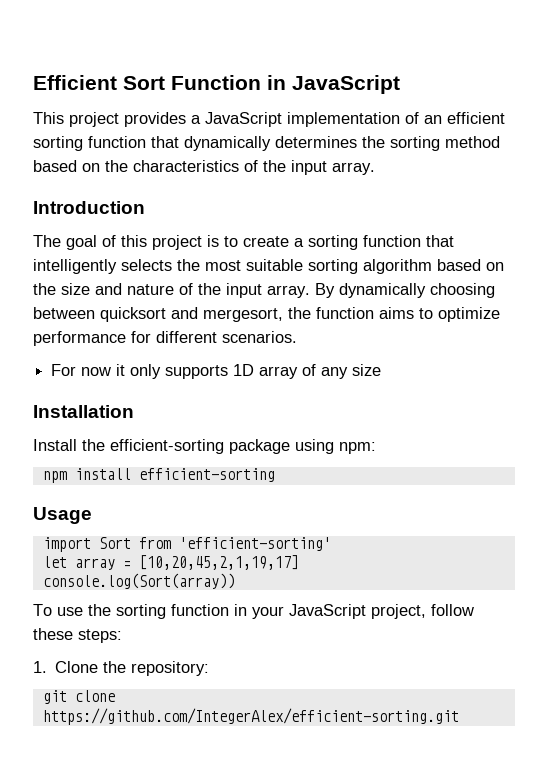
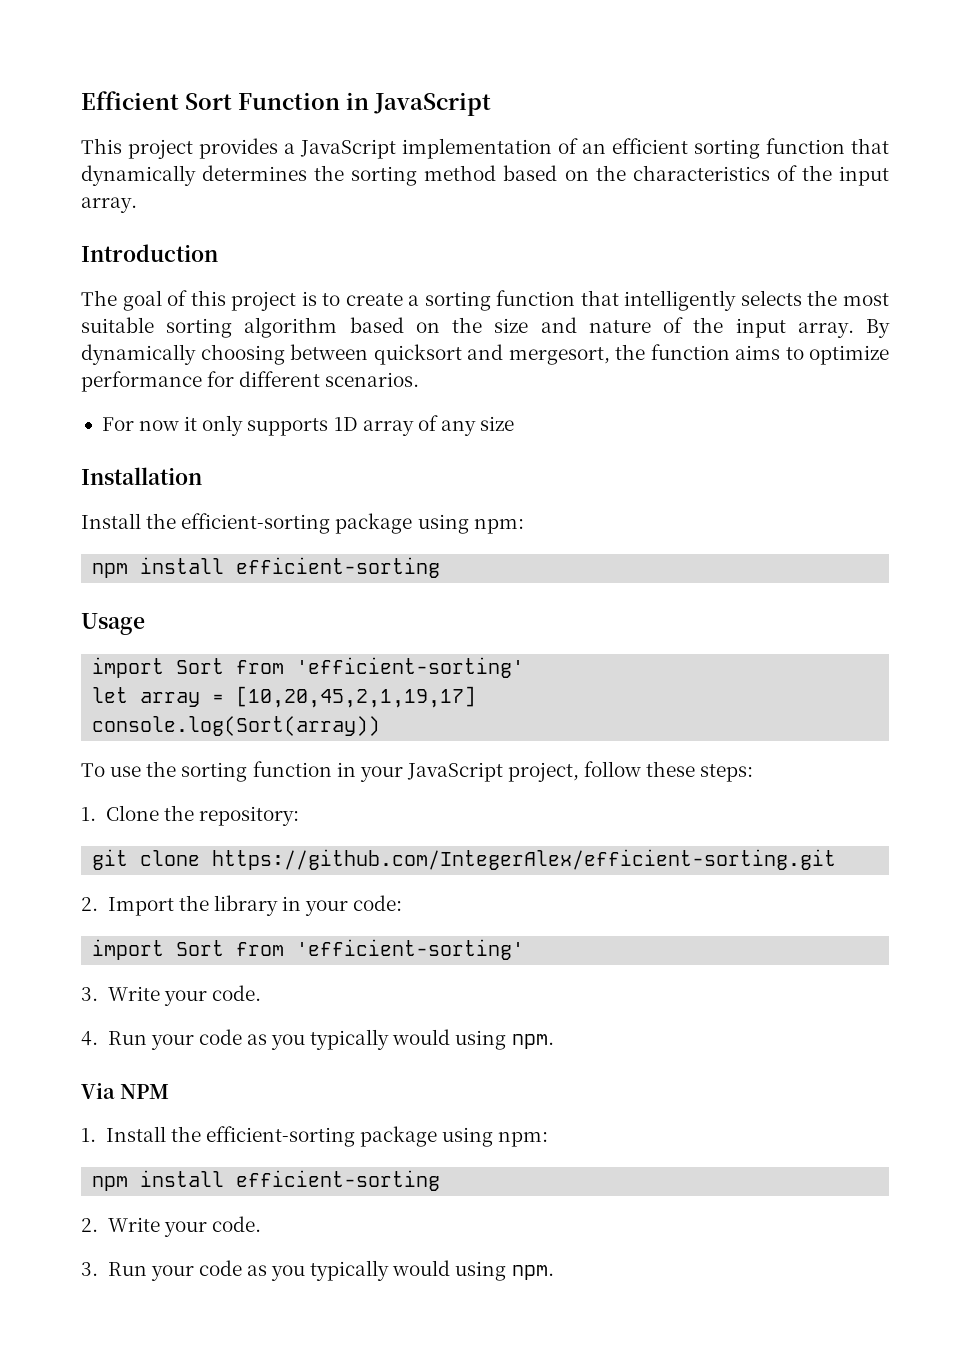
(459, 716) none -> [81,895,403,916] [92,939,525,960] [81,985,261,1006] [81,1029,554,1050] [81,1083,170,1099] [81,1126,549,1147] [92,1170,441,1191] [81,1216,261,1237] [81,1260,554,1281] // 2. Import the library in your code: // import Sort from 'efficient-sorting' // 3. Write your code. // 4. Run your code as you typically would using npm. // Via NPM // 1. Install the efficient-sorting package using npm: // npm install efficient-sorting // 2. Write your code. // 3. Run your code as you typically would using npm.

